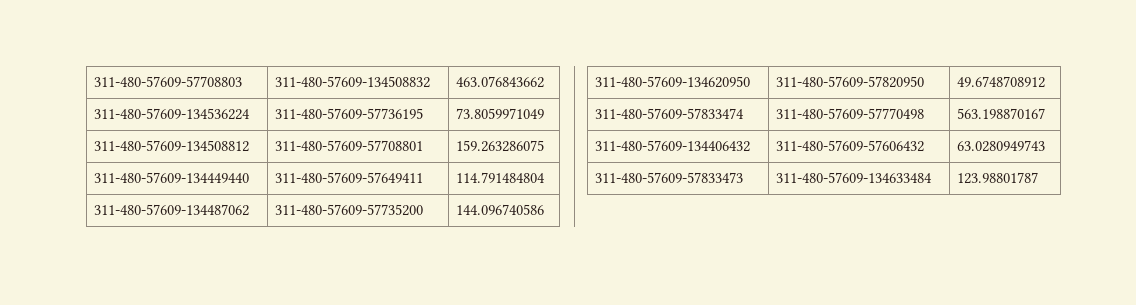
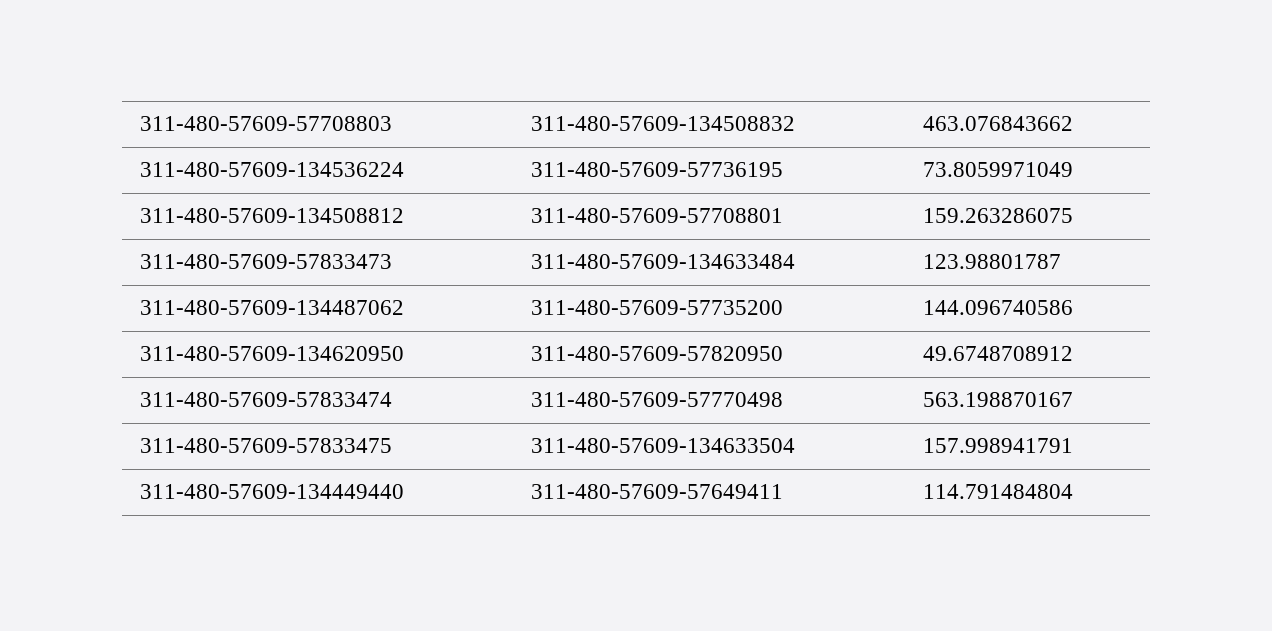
[93,172,249,183] [274,172,423,183] [455,172,545,183] 311-480-57609-134449440 | 311-480-57609-57649411 | 114.791484804 -> [139,254,392,269] [530,254,795,269] [922,254,1061,269] 311-480-57609-57833473 | 311-480-57609-134633484 | 123.98801787
[594,140,750,152] [775,140,924,152] [956,140,1045,152] [594,172,743,183] [775,172,932,183] [956,172,1038,184] 311-480-57609-134406432 | 311-480-57609-57606432 | 63.0280949743 // 311-480-57609-57833473 | 311-480-57609-134633484 | 123.98801787 -> [139,438,392,453] [530,438,795,453] [922,438,1073,453] [139,484,404,499] [530,484,783,499] [922,484,1073,499] 311-480-57609-57833475 | 311-480-57609-134633504 | 157.998941791 // 311-480-57609-134449440 | 311-480-57609-57649411 | 114.791484804

